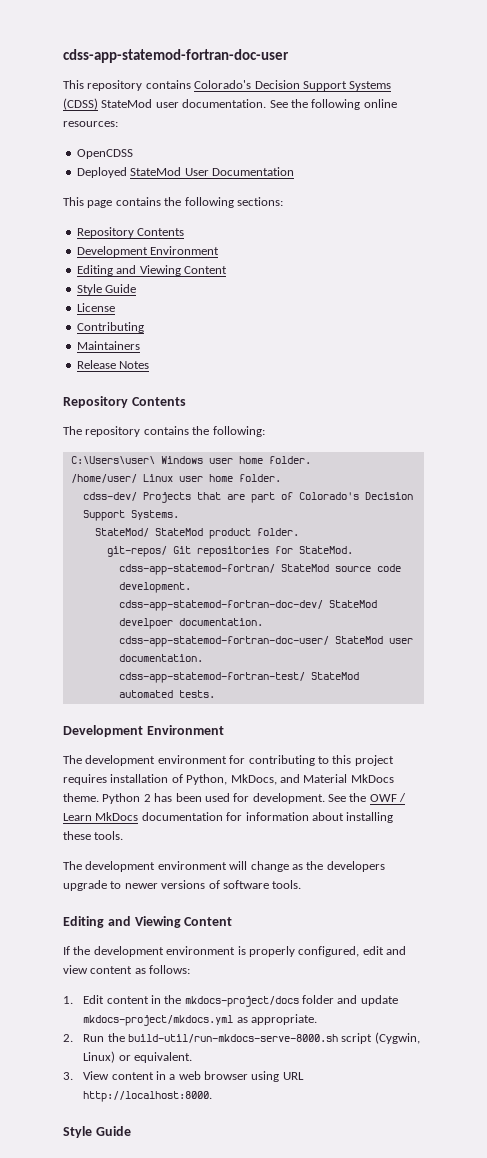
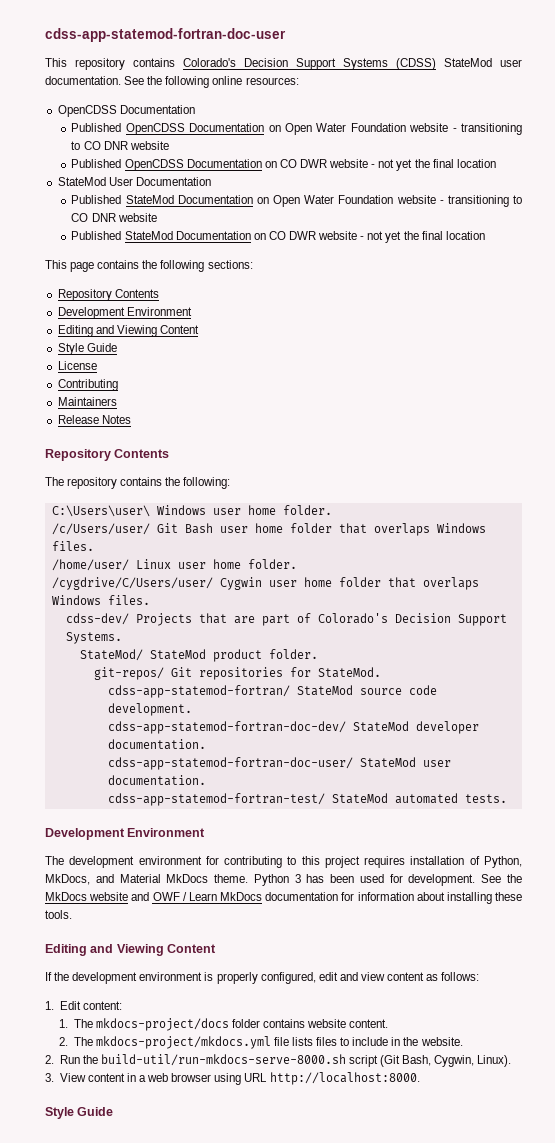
[76,167,294,178] // Deployed StateMod User Documentation -> [119,105,195,114] [71,123,522,135] [71,141,169,150] [71,159,496,171] [57,177,211,186] [71,195,522,207] [71,213,157,222] [71,231,485,243] Documentation // Published OpenCDSS Documentation on Open Water Foundation website - transitioning to CO DNR website // Published OpenCDSS Documentation on CO DWR website - not yet the final location // StateMod User Documentation // Published StateMod Documentation on Open Water Foundation website - transitioning to CO DNR website // Published StateMod Documentation on CO DWR website - not yet the final location
(311, 460) none -> [51,523,486,536] [51,541,94,551] // /c/Users/user/ Git Bash user home folder that overlaps Windows files.
(281, 478) none -> [51,577,479,590] [51,595,150,605] // /cygdrive/C/Users/user/ Cygwin user home folder that overlaps Windows files.
[118,618,173,629] develpoer -> [415,721,479,734] developer
[143,794,151,802] 2 -> [294,874,301,883] 3
(367, 797) none -> [45,892,150,901] MkDocs website and
[63,861,385,872] [63,880,302,891] // The development environment will change as the developers upgrade to newer versions of software tools. -> (72, 914) none
[106,995,398,1007] [83,1014,317,1026] content in the mkdocs-project/docs folder and update mkdocs-project/mkdocs.yml as appropriate. -> [82,1001,122,1010] [58,1018,389,1031] [58,1036,463,1049] content: // 1. The mkdocs-project/docs folder contains website content. // 2. The mkdocs-project/mkdocs.yml file lists files to include in the website.
[374,1032,420,1044] [83,1051,192,1063] (Cygwin, Linux) or equivalent. -> [380,1055,512,1067] (Git Bash, Cygwin, Linux).

